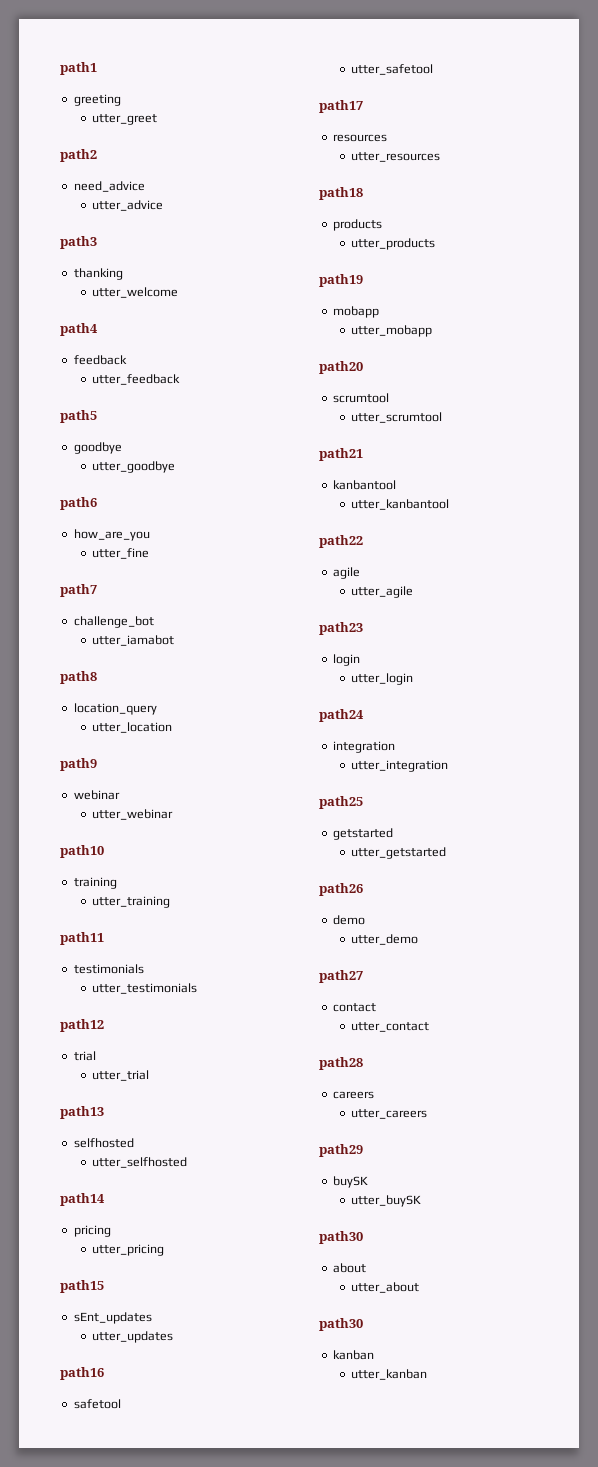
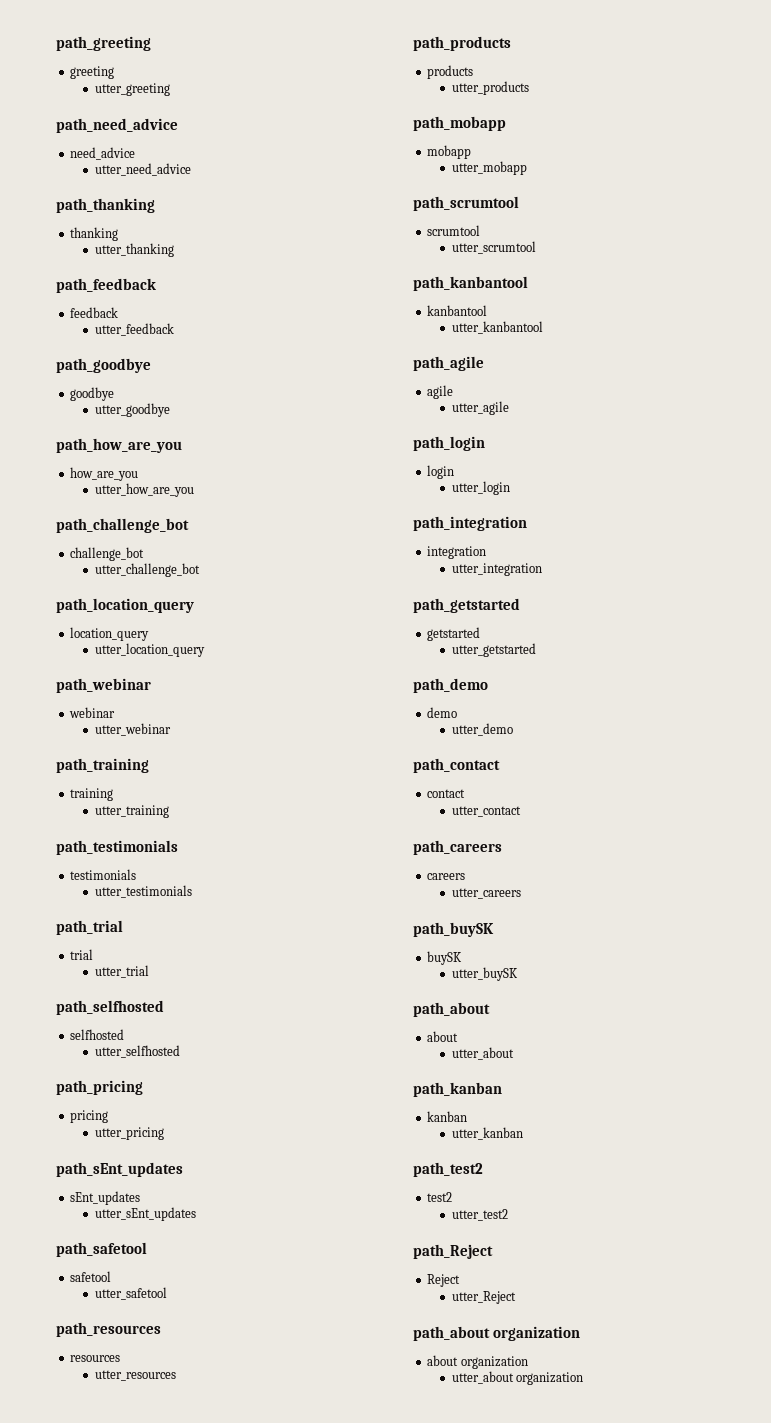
[60,62,97,75] path1 -> [56,36,151,51] path_greeting
[92,114,158,125] [60,149,97,162] utter_greet // path2 -> [94,83,170,96] [56,118,178,133] utter_greeting // path_need_advice
[92,200,164,211] [60,236,97,249] utter_advice // path3 -> [94,163,191,176] [56,198,155,213] utter_need_advice // path_thanking
[92,287,179,298] [60,323,98,336] utter_welcome // path4 -> [94,243,174,257] [56,278,156,293] utter_thanking // path_feedback
[60,410,97,423] path5 -> [56,358,151,373] path_goodbye
[60,497,97,510] path6 -> [56,438,182,453] path_how_are_you
[92,548,150,559] [60,584,97,597] utter_fine // path7 -> [94,483,194,497] [56,518,189,533] utter_how_are_you // path_challenge_bot
[92,635,175,646] [60,671,97,684] utter_iamabot // path8 -> [94,563,200,577] [56,598,194,613] utter_challenge_bot // path_location_query
[92,722,173,733] [60,758,97,771] utter_location // path9 -> [94,643,205,657] [56,678,151,693] utter_location_query // path_webinar
[60,845,104,858] path10 -> [56,758,149,773] path_training
[60,932,104,945] path11 -> [56,840,178,855] path_testimonials
[60,1019,104,1032] path12 -> [56,920,123,935] path_trial
[60,1106,104,1119] path13 -> [56,1000,164,1015] path_selfhosted
[60,1193,105,1206] path14 -> [56,1080,143,1095] path_pricing
[60,1280,104,1293] path15 -> [56,1162,183,1177] path_sEnt_updates
[92,1331,174,1343] [60,1367,104,1380] utter_updates // path16 -> [94,1207,196,1221] [56,1242,147,1257] utter_sEnt_updates // path_safetool
[319,100,363,113] path17 -> [56,1322,161,1337] path_resources
[319,187,363,200] path18 -> [413,36,511,51] path_products
[319,274,363,287] path19 -> [413,116,506,131] path_mobapp
[319,361,363,374] path20 -> [413,196,519,211] path_scrumtool
[319,448,363,461] path21 -> [413,276,528,291] path_kanbantool
[319,535,363,548] path22 -> [413,356,484,371] path_agile
[319,622,363,635] path23 -> [413,436,485,451] path_login
[319,709,364,722] path24 -> [413,516,527,531] path_integration
[319,796,363,809] path25 -> [413,598,520,613] path_getstarted
[319,883,363,896] path26 -> [413,678,488,693] path_demo
[319,970,363,983] path27 -> [413,758,500,773] path_contact
[319,1057,363,1070] path28 -> [413,840,502,855] path_careers
[319,1144,363,1157] path29 -> [413,922,494,937] path_buySK
[319,1231,363,1244] path30 -> [413,1002,490,1017] path_about
[319,1318,363,1331] path30 -> [413,1082,502,1097] path_kanban
(428, 1374) none -> [413,1162,483,1177] [427,1192,453,1202] [451,1209,508,1221] [413,1244,493,1259] [427,1274,461,1287] [451,1291,516,1304] [413,1326,581,1341] [427,1355,528,1369] [451,1371,584,1385] // path_test2 // test2 // utter_test2 // path_Reject // Reject // utter_Reject // path_about organization // about organization // utter_about organization

